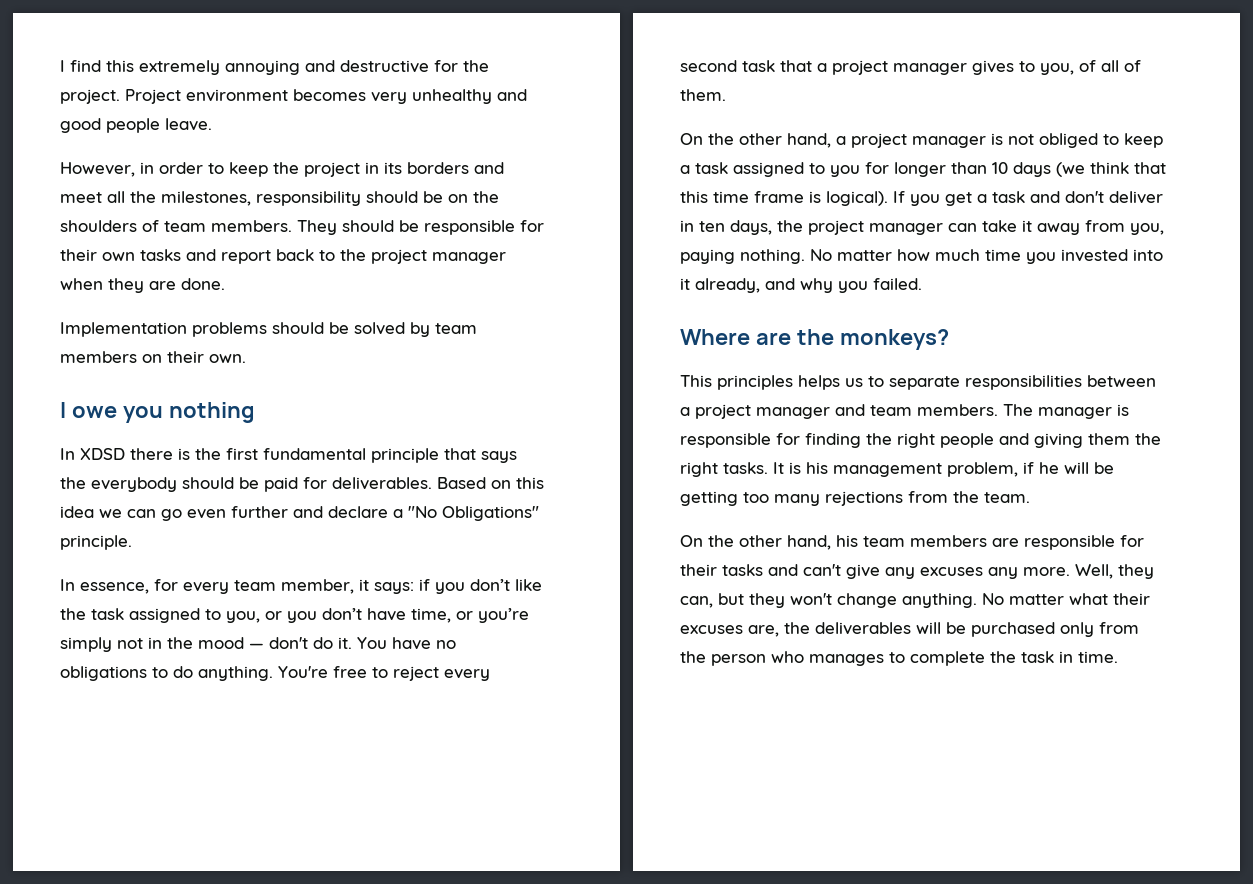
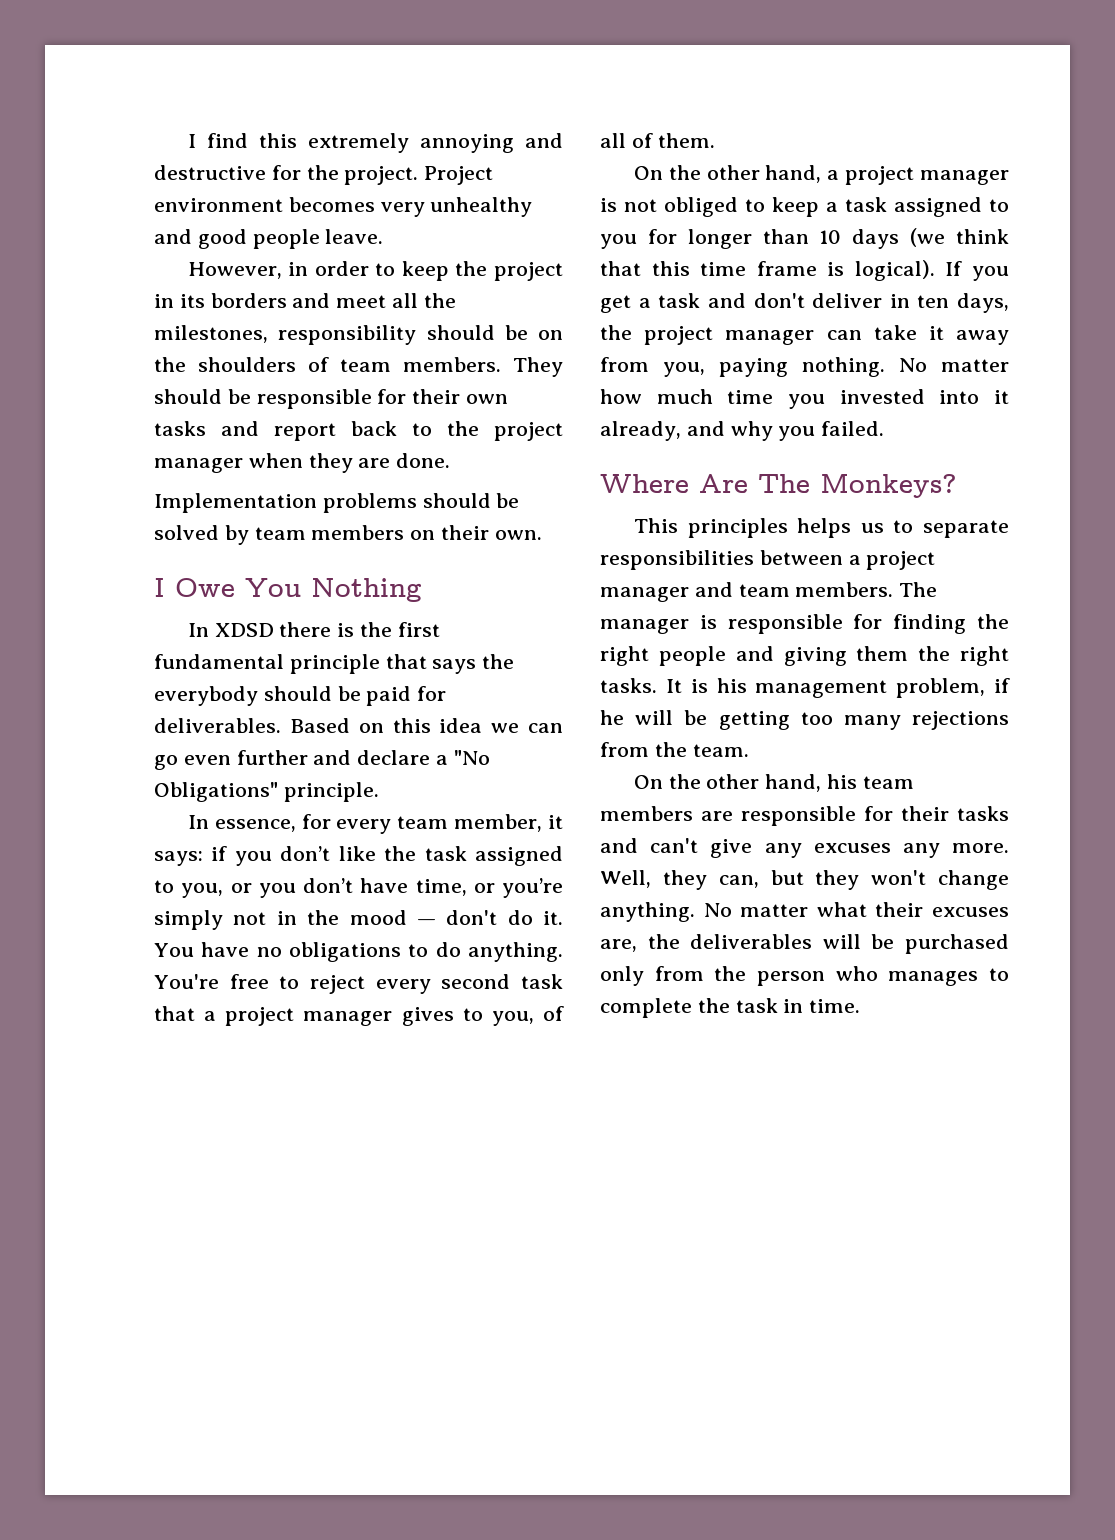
[71,402,255,423] owe you nothing -> [175,578,422,602] Owe You Nothing
[755,329,949,350] are the monkeys? -> [699,474,957,498] Are The Monkeys?

